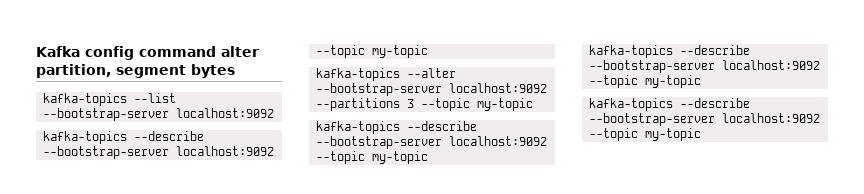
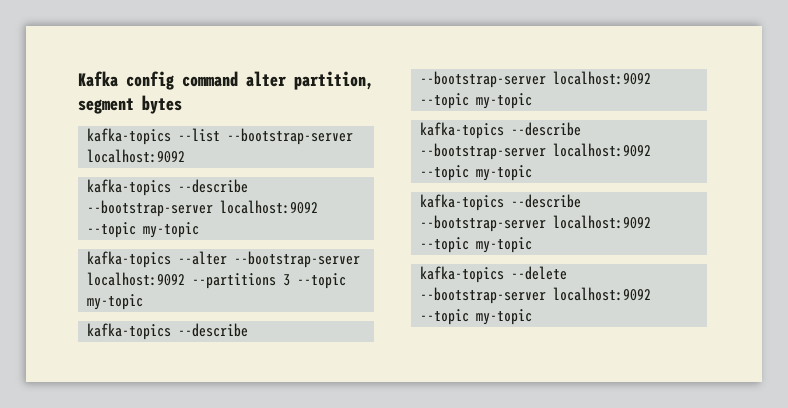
(702, 134) none -> [420,266,568,283] [420,287,652,304] [420,309,533,325] // kafka-topics --delete --bootstrap-server localhost:9092 --topic my-topic

